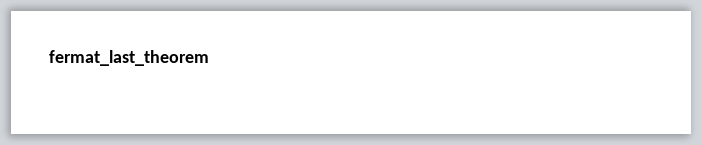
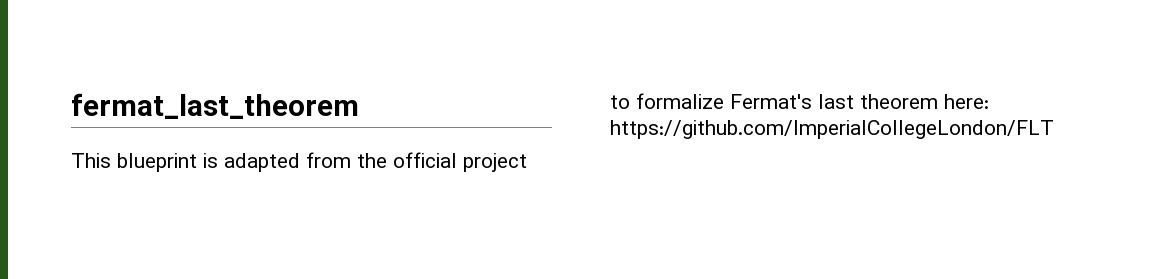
(209, 58) none -> [71,152,527,172] [610,93,989,109] [610,120,1054,139] // This blueprint is adapted from the official project to formalize Fermat's last theorem here: https://github.com/ImperialCollegeLondon/FLT

